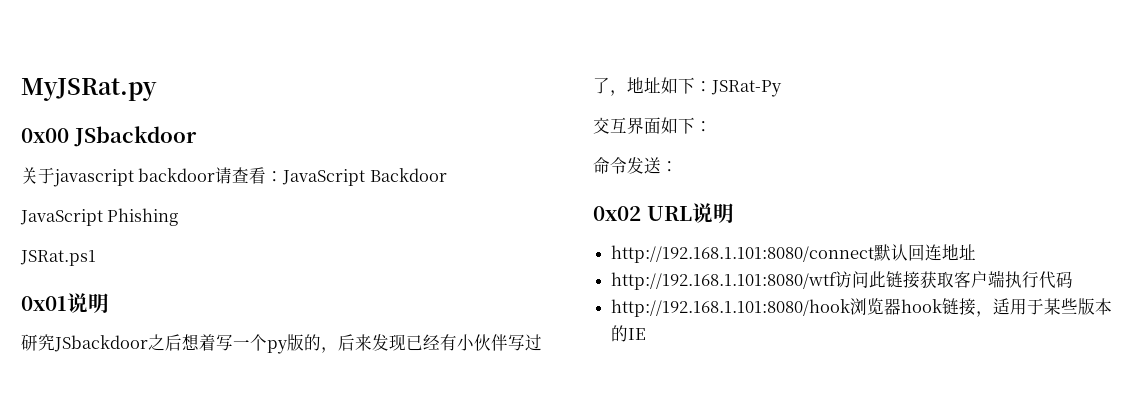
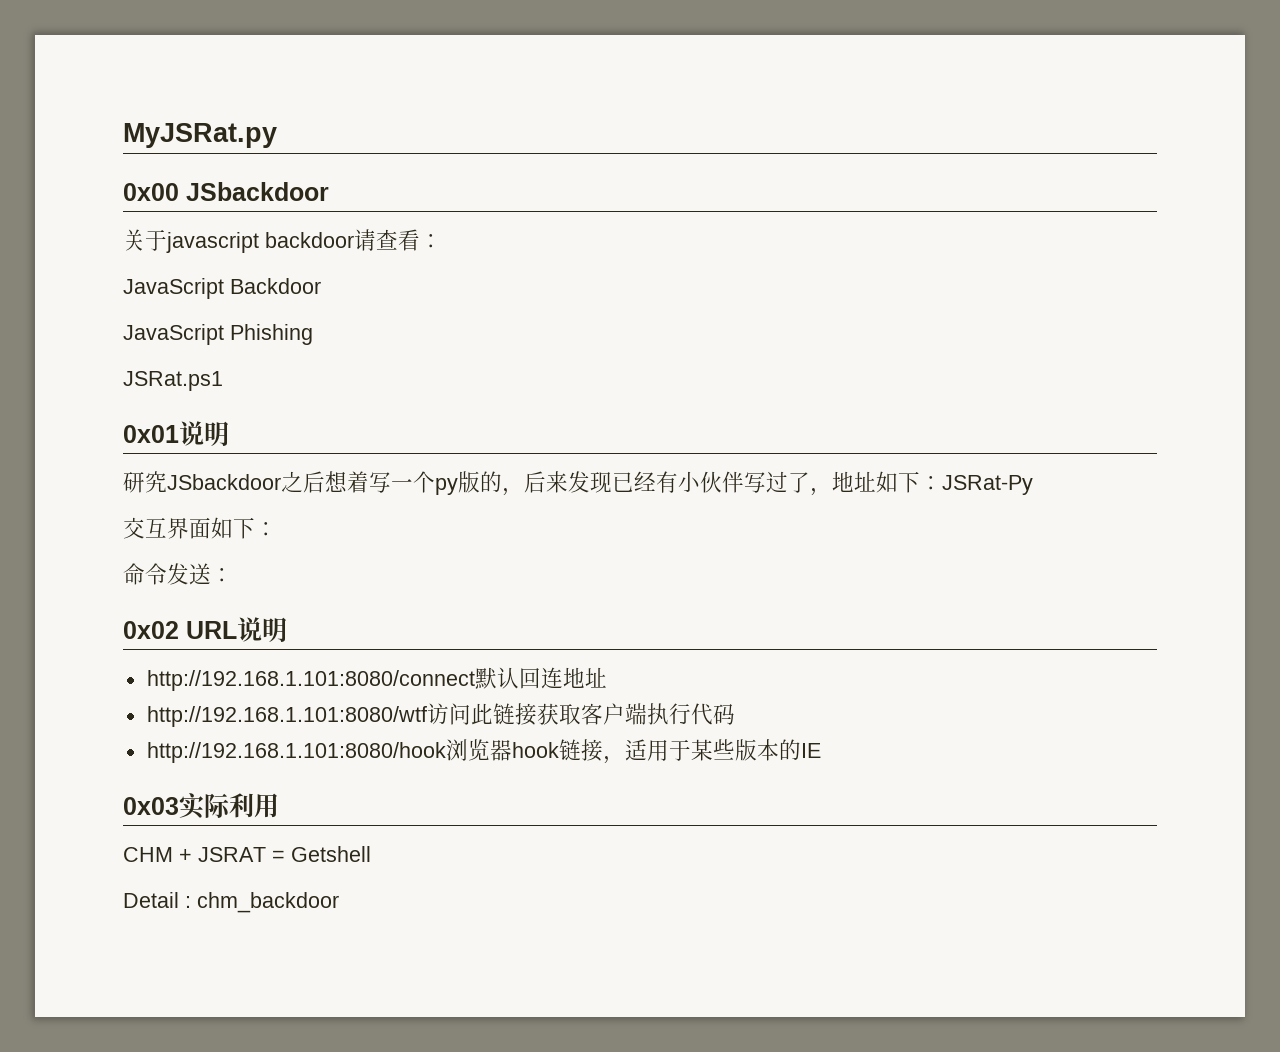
(284, 176) none -> (442, 241) //
(647, 334) none -> [123,793,279,819] [123,846,371,862] [123,892,339,913] // 0x03实际利用 // CHM + JSRAT = Getshell // Detail : chm_backdoor

